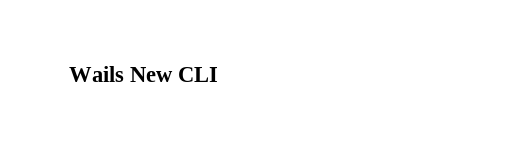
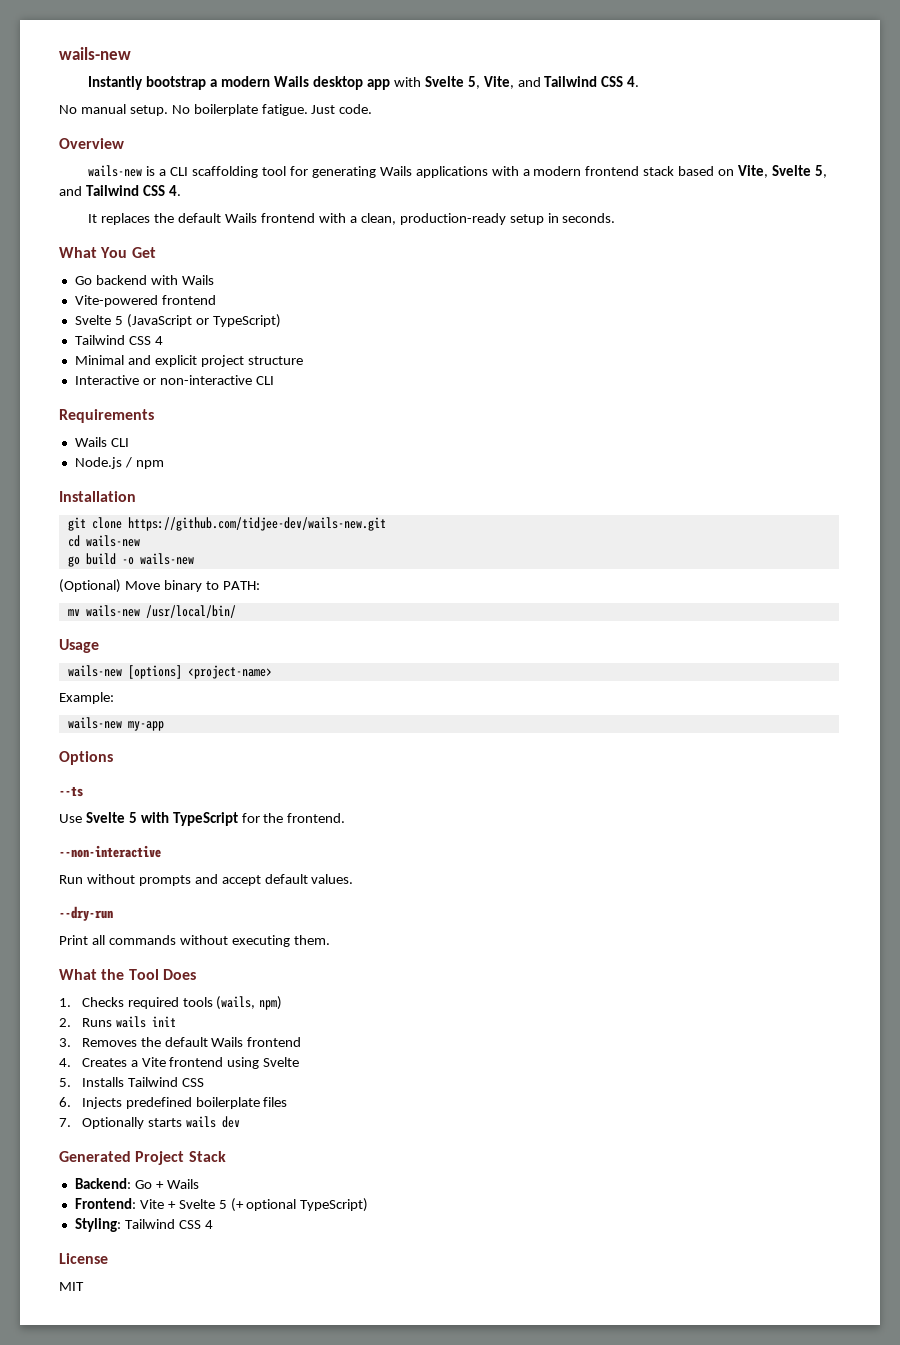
[69,66,219,82] Wails New CLI -> [59,47,131,60] [88,76,640,90] [59,104,373,116] [59,138,124,149] [88,165,827,178] [59,185,181,196] [88,213,616,225] [59,247,156,258] [74,275,214,285] [74,295,216,307] [74,314,281,328] [74,335,163,345] [74,355,303,367] [74,375,274,385] [59,409,154,423] [74,437,129,447] [74,457,164,469] [59,491,136,502] [67,517,386,531] [67,535,140,547] [67,553,194,567] [59,579,260,593] [67,605,236,618] [59,639,99,653] [67,665,272,679] [59,692,114,704] [67,717,164,731] [59,751,113,765] [59,786,83,797] [59,812,346,826] [59,845,161,858] [59,874,354,886] [59,906,113,921] [59,935,330,947] [59,969,196,980] [59,996,283,1010] [59,1016,176,1028] [59,1037,302,1047] [59,1057,300,1069] [59,1077,204,1087] [59,1097,288,1109] [59,1116,240,1129] [59,1151,226,1165] [74,1178,199,1189] [74,1198,369,1212] [74,1218,213,1232] [59,1253,108,1264] [59,1282,84,1291] wails-new // Instantly bootstrap a modern Wails desktop app with Svelte 5, Vite, and Tailwind CSS 4. // No manual setup. No boilerplate fatigue. Just code. // Overview // wails-new is a CLI scaffolding tool for generating Wails applications with a modern frontend stack based on Vite, Svelte 5, and Tailwind CSS 4. // It replaces the default Wails frontend with a clean, production-ready setup in seconds. // What You Get // Go backend with Wails // Vite-powered frontend // Svelte 5 (JavaScript or TypeScript) // Tailwind CSS 4 // Minimal and explicit project structure // Interactive or non-interactive CLI // Requirements // Wails CLI // Node.js / npm // Installation // git clone https://github.com/tidjee-dev/wails-new.git // cd wails-new // go build -o wails-new // (Optional) Move binary to PATH: // mv wails-new /usr/local/bin/ // Usage // wails-new [options] <project-name> // Example: // wails-new my-app // Options // --ts // Use Svelte 5 with TypeScript for the frontend. // --non-interactive // Run without prompts and accept default values. // --dry-run // Print all commands without executing them. // What the Tool Does // 1. Checks required tools (wails, npm) // 2. Runs wails init // 3. Removes the default Wails frontend // 4. Creates a Vite frontend using Svelte // 5. Installs Tailwind CSS // 6. Injects predefined boilerplate files // 7. Optionally starts wails dev // Generated Project Stack // Backend: Go + Wails // Frontend: Vite + Svelte 5 (+ optional TypeScript) // Styling: Tailwind CSS 4 // License // MIT

